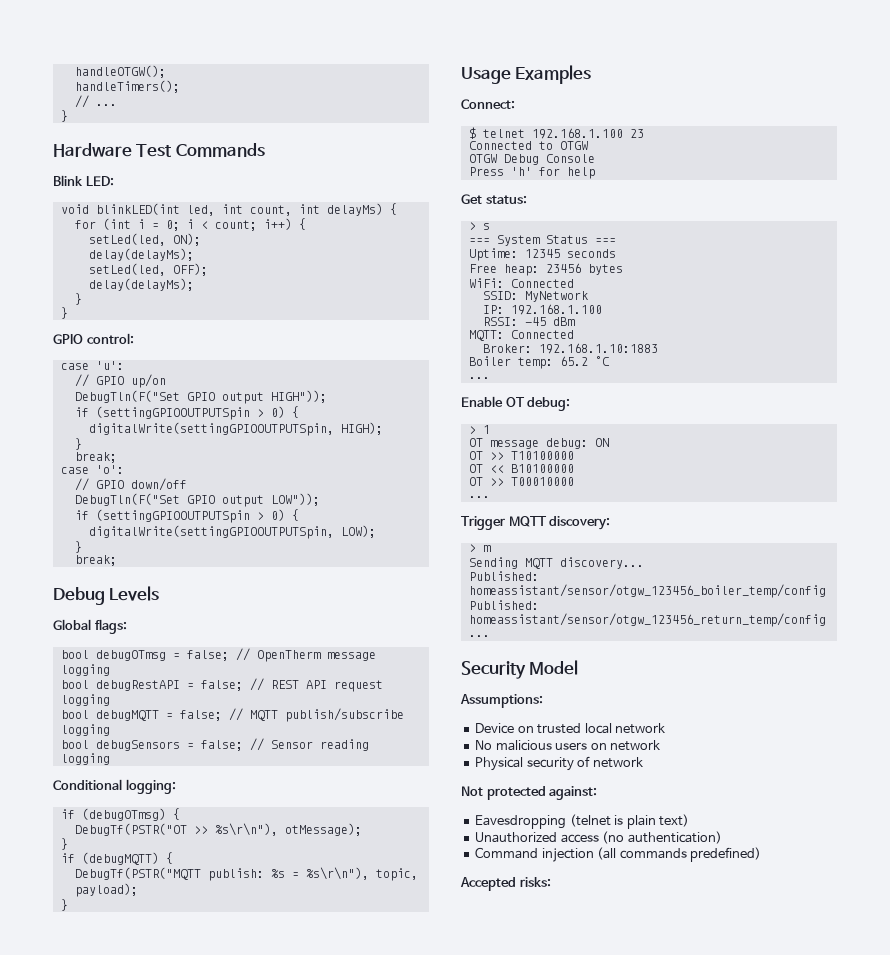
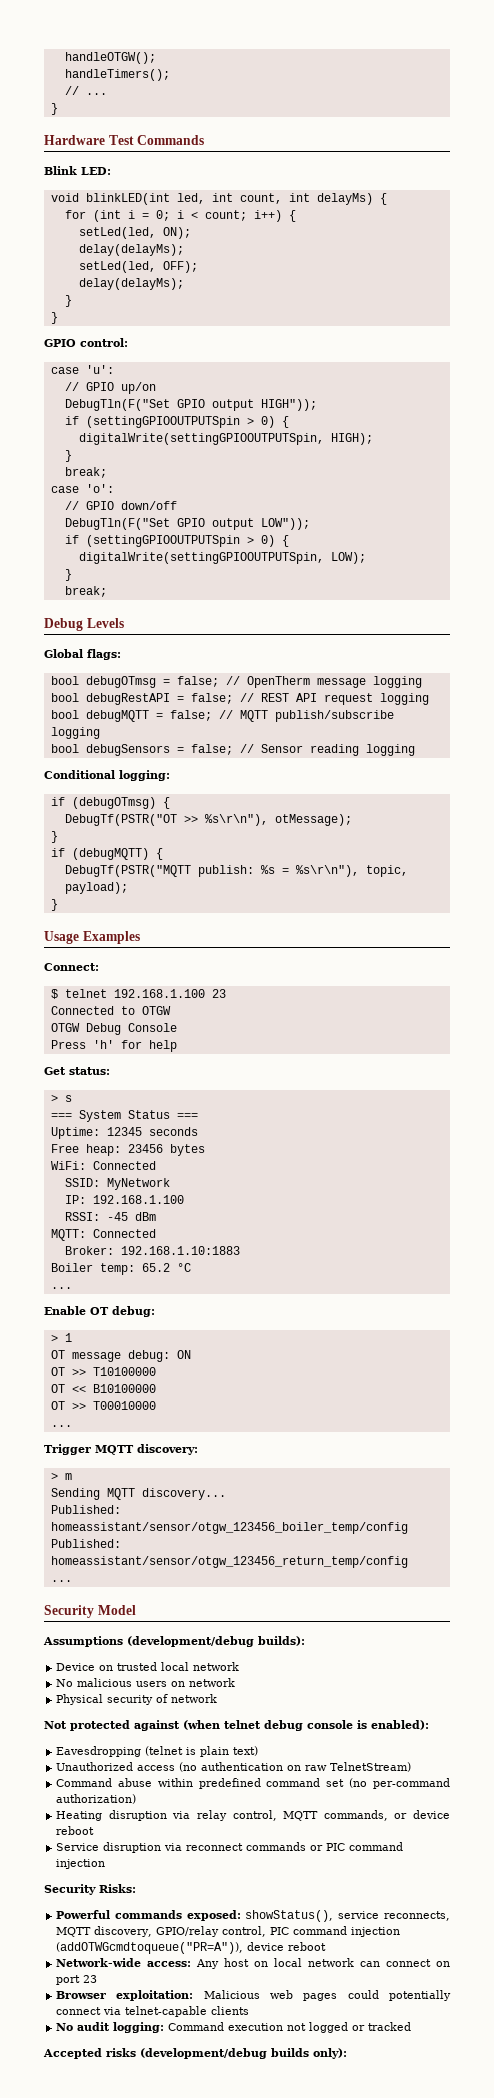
[460,694,543,708] Assumptions: -> [43,1636,305,1647] Assumptions (development/debug builds):
[549,786,598,800] against: -> [134,1720,429,1731] against (when telnet debug console is enabled):
[627,831,722,844] [475,847,762,862] [460,877,551,891] authentication) // Command injection (all commands predefined) // Accepted risks: -> [201,1762,412,1772] [56,1778,450,1789] [56,1794,137,1804] [56,1810,451,1821] [56,1826,95,1835] [56,1842,404,1853] [56,1859,106,1869] [44,1884,136,1895] [56,1910,450,1922] [56,1926,401,1937] [56,1942,327,1954] [56,1958,450,1969] [56,1975,98,1985] [56,1990,451,2001] [56,2006,250,2017] [56,2022,412,2033] [43,2048,347,2059] authentication on raw TelnetStream) // Command abuse within predefined command set (no per-command authorization) // Heating disruption via relay control, MQTT commands, or device reboot // Service disruption via reconnect commands or PIC command injection // Security Risks: // Powerful commands exposed: showStatus(), service reconnects, MQTT discovery, GPIO/relay control, PIC command injection (addOTWGcmdtoqueue("PR=A")), device reboot // Network-wide access: Any host on local network can connect on port 23 // Browser exploitation: Malicious web pages could potentially connect via telnet-capable clients // No audit logging: Command execution not logged or tracked // Accepted risks (development/debug builds only):

